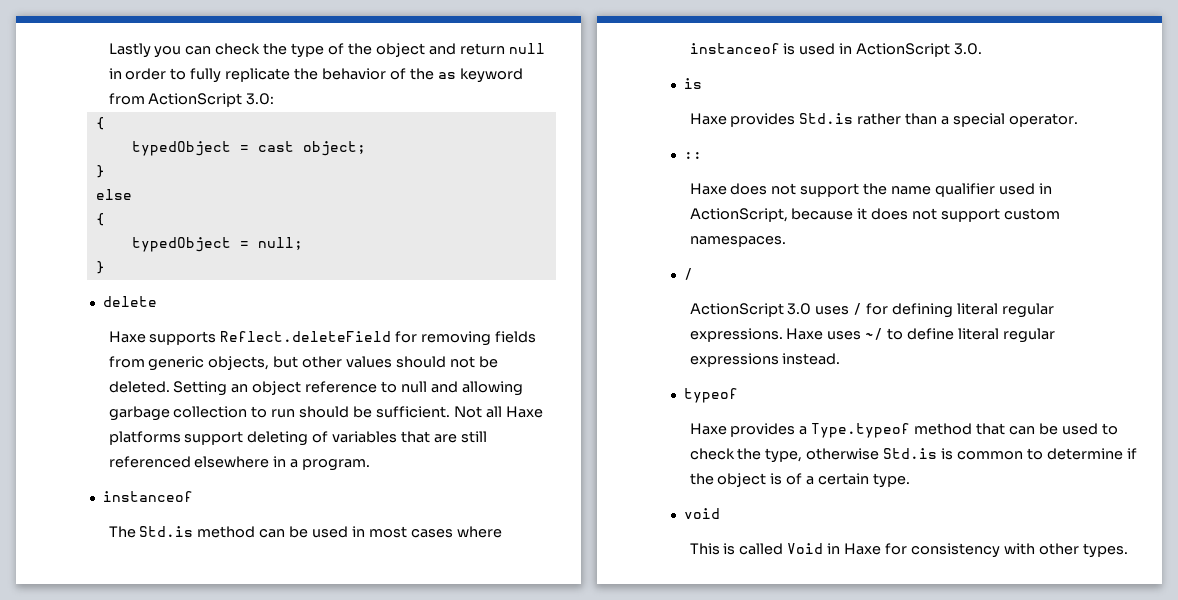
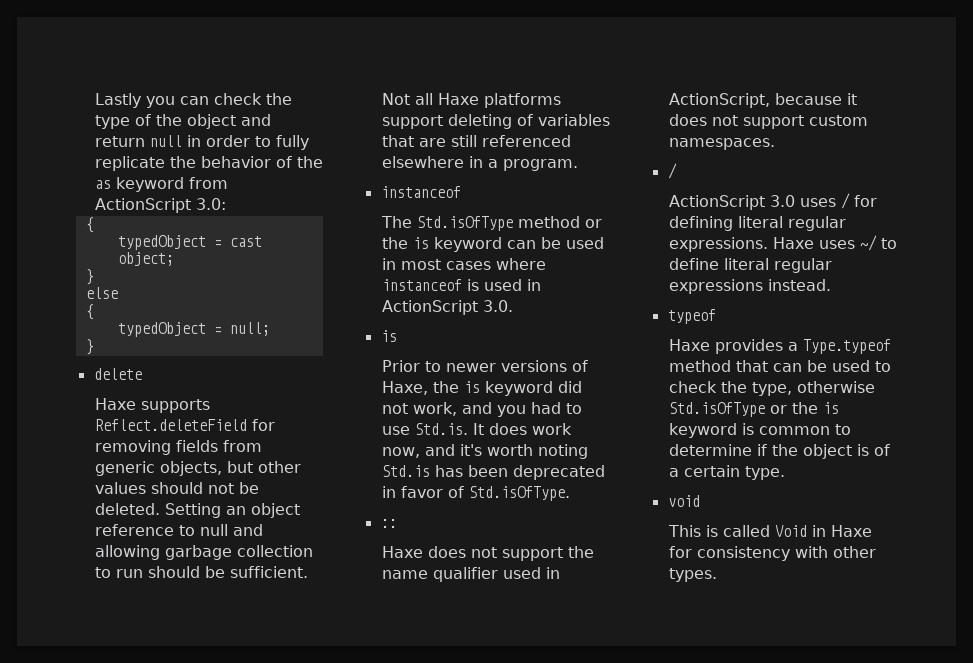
[139,526,256,538] Std.is method -> [416,216,602,231] [381,237,502,252] Std.isOfType method or the is keyword
[689,113,1078,127] Haxe provides Std.is rather than a special operator. -> [381,360,588,372] [381,381,582,396] [381,402,582,417] [381,423,572,435] [381,444,588,459] [381,465,605,480] [381,486,570,501] Prior to newer versions of Haxe, the is keyword did not work, and you had to use Std.is. It does work now, and it's worth noting Std.is has been deprecated in favor of Std.isOfType.
[883,448,938,459] Std.is -> [668,402,839,417] [668,423,737,438] Std.isOfType or the is keyword

